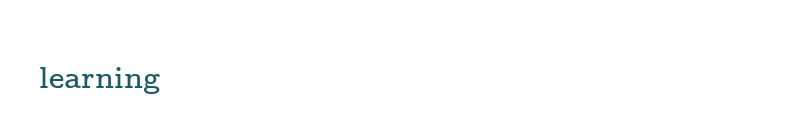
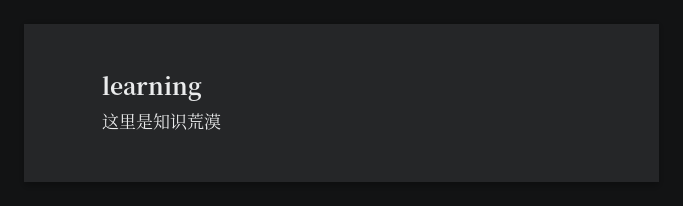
(160, 80) none -> [102,113,221,131] // 这里是知识荒漠

